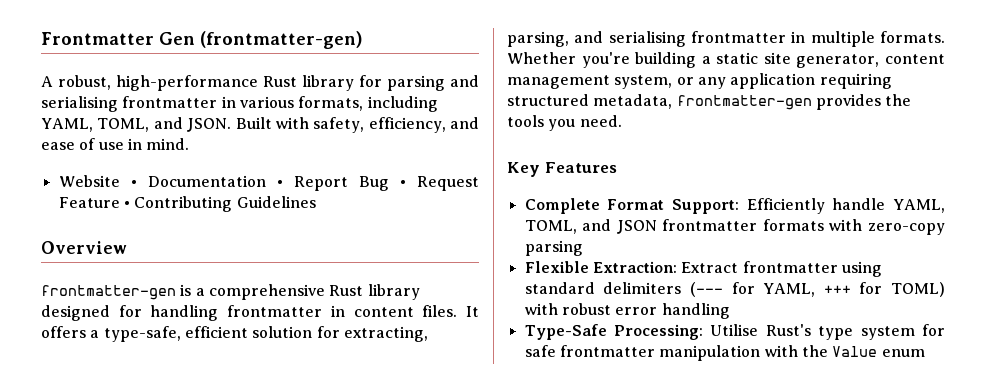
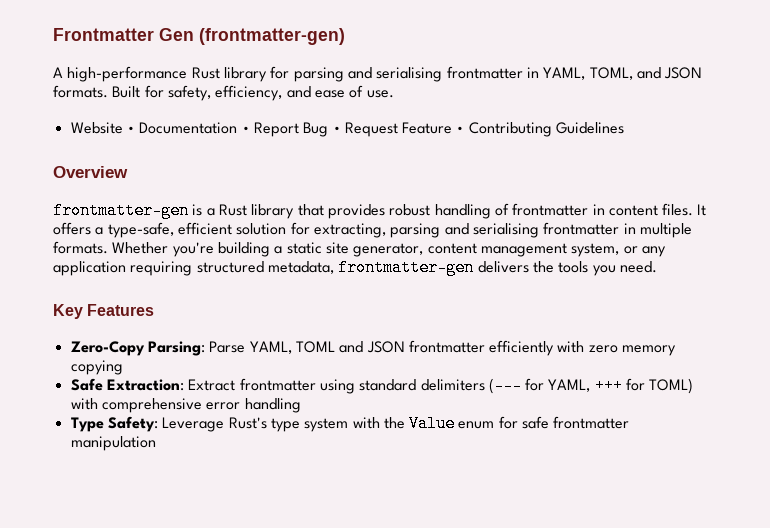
[58,75,111,90] robust, -> (63, 72) none
[239,96,438,112] [41,117,309,132] various formats, including YAML, TOML, and JSON. Built with -> [543,67,703,80] [53,85,164,98] YAML, TOML, and JSON formats. Built for
[98,138,190,150] use in mind. -> [366,90,394,98] use.
[208,284,420,300] [41,305,219,321] comprehensive Rust library designed for handling -> [218,203,509,219] Rust library that provides robust handling of
[507,31,569,47] parsing, -> [390,223,441,238] parsing
[815,94,881,110] provides -> [477,261,529,273] delivers
[524,198,946,214] [524,219,945,235] [524,240,583,256] [524,261,589,273] Complete Format Support: Efficiently handle YAML, TOML, and JSON frontmatter formats with zero-copy parsing // Flexible -> [70,340,677,356] [70,360,123,375] [70,378,103,391] Zero-Copy Parsing: Parse YAML, TOML and JSON frontmatter efficiently with zero memory copying // Safe
[561,303,611,315] robust -> [101,398,202,413] comprehensive
[524,324,945,340] [524,345,925,361] Type-Safe Processing: Utilise Rust's type system for safe frontmatter manipulation with the Value enum -> [70,415,630,432] [70,436,156,451] Type Safety: Leverage Rust's type system with the Value enum for safe frontmatter manipulation

